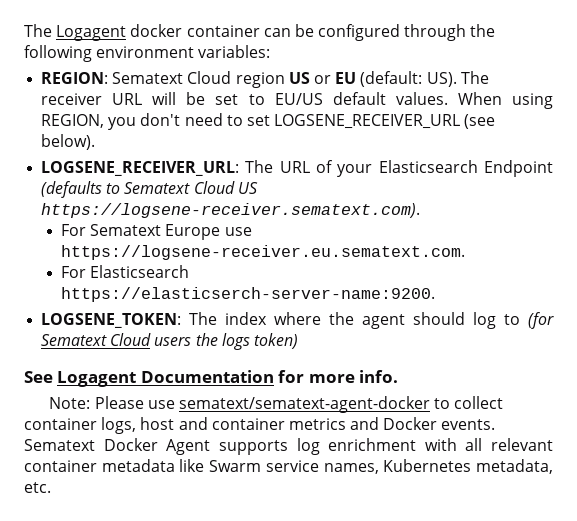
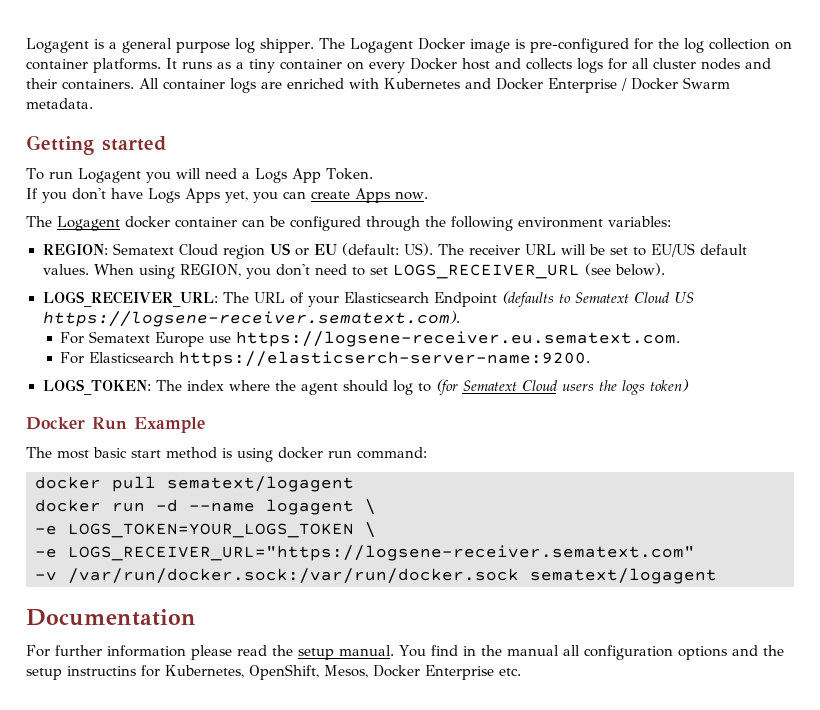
(24, 30) none -> [26,38,792,53] [26,58,771,73] [26,77,730,93] [26,98,93,109] [26,135,166,155] [26,168,373,183] [26,188,428,203] Logagent is a general purpose log shipper. The Logagent Docker image is pre-configured for the log collection on container platforms. It runs as a tiny container on every Docker host and collects logs for all cluster nodes and their containers. All container logs are enriched with Kubernetes and Docker Enterprise / Docker Swarm metadata. // Getting started // To run Logagent you will need a Logs App Token. // If you don't have Logs Apps yet, you can create Apps now. //
[274,114,461,129] LOGSENE_RECEIVER_URL -> [392,264,580,279] LOGS_RECEIVER_URL
[41,161,240,176] LOGSENE_RECEIVER_URL: -> [42,291,218,307] LOGS_RECEIVER_URL:
[41,313,182,328] LOGSENE_TOKEN: -> [42,379,151,395] LOGS_TOKEN:
[24,370,399,387] [49,396,504,413] [24,417,496,434] [24,438,553,455] [24,459,553,474] See Logagent Documentation for more info. // Note: Please use sematext/sematext-agent-docker to collect container logs, host and container metrics and Docker events. Sematext Docker Agent supports log enrichment with all relevant container metadata like Swarm service names, Kubernetes metadata, -> [26,417,205,433] [26,447,427,462] [35,476,354,492] [35,499,376,515] [35,522,376,538] [35,545,695,561] [35,568,717,584] [26,609,196,626] [26,645,784,660] [26,664,494,680] Docker Run Example // The most basic start method is using docker run command: // docker pull sematext/logagent // docker run -d --name logagent \ // -e LOGS_TOKEN=YOUR_LOGS_TOKEN \ // -e LOGS_RECEIVER_URL="https://logsene-receiver.sematext.com" // -v /var/run/docker.sock:/var/run/docker.sock sematext/logagent // Documentation // For further information please read the setup manual. You find in the manual all configuration options and the setup instructins for Kubernetes, OpenShift, Mesos, Docker Enterprise

